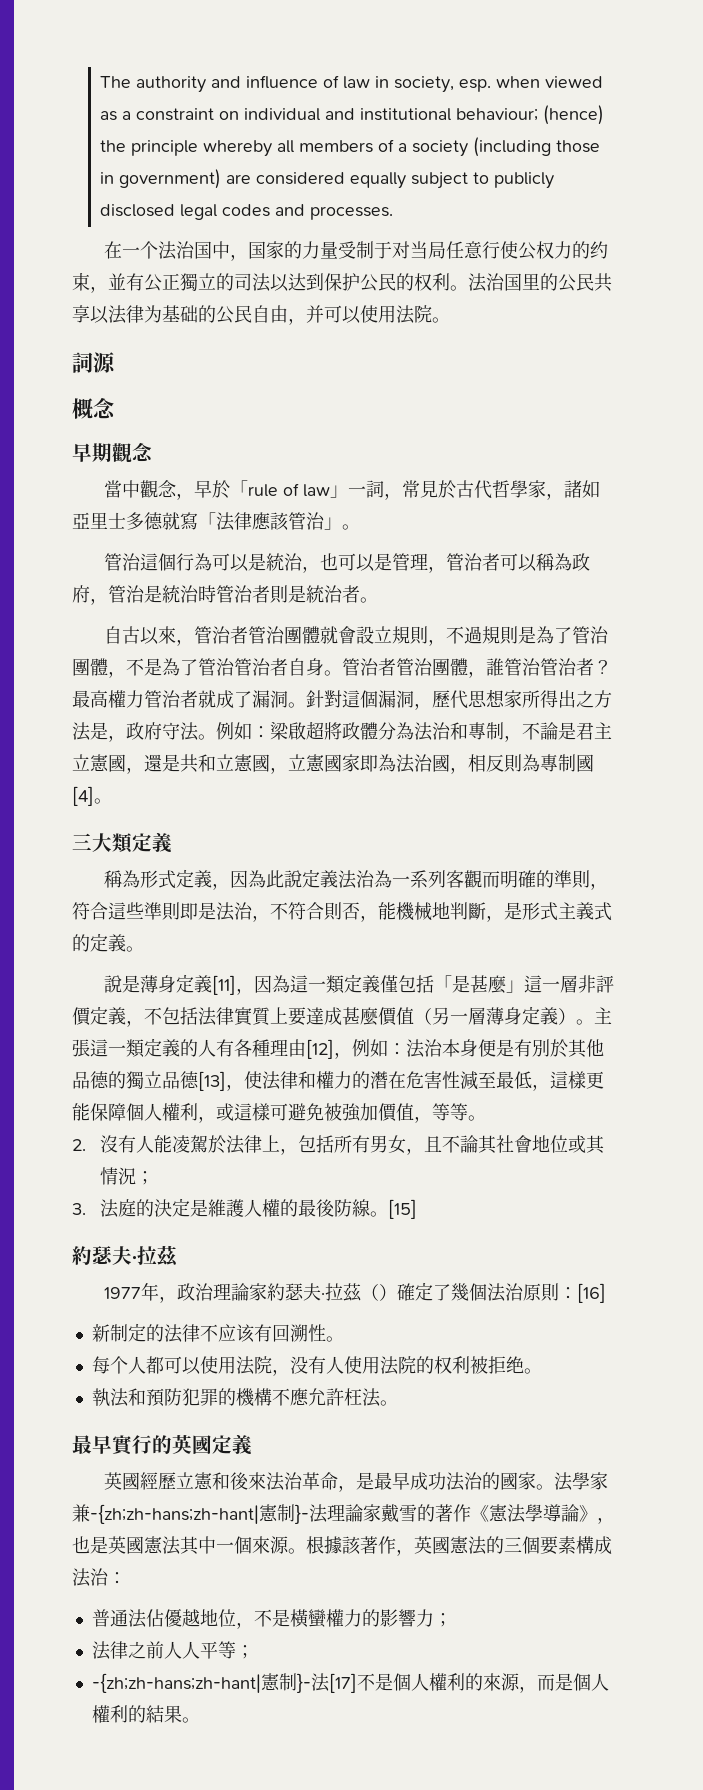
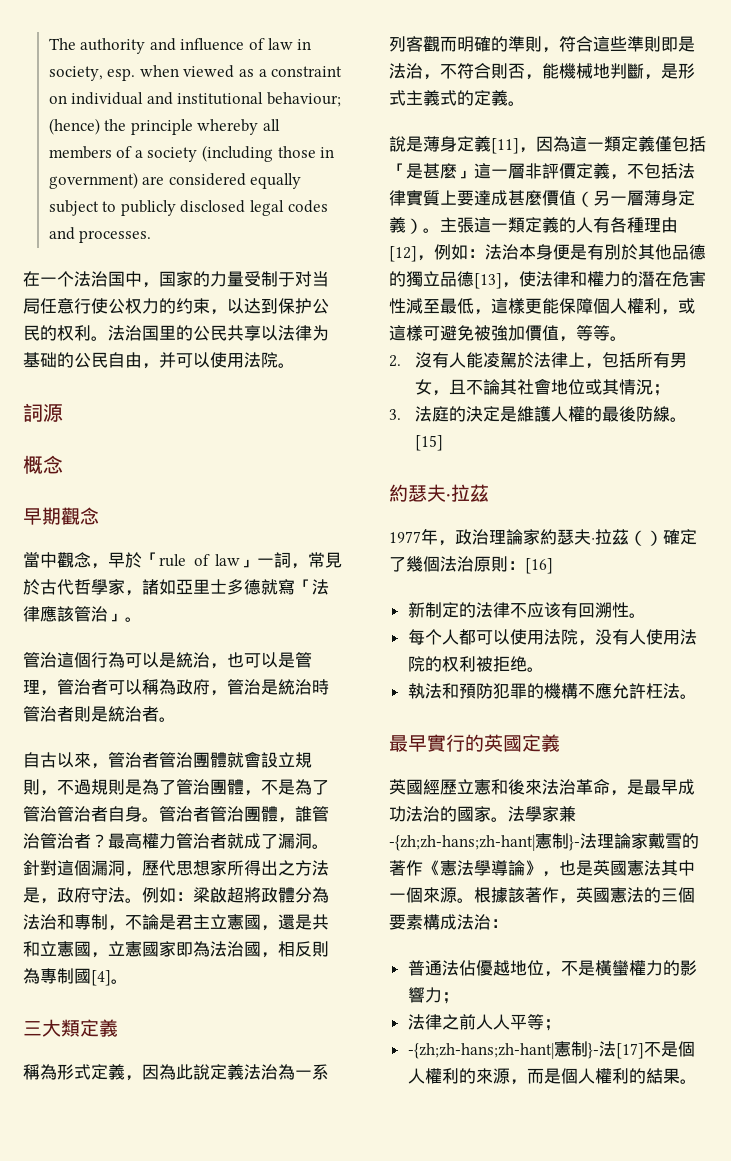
[108,273,271,292] 並有公正獨立的司法 -> (227, 312) none

